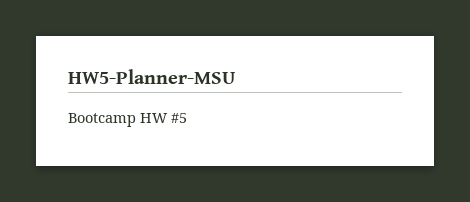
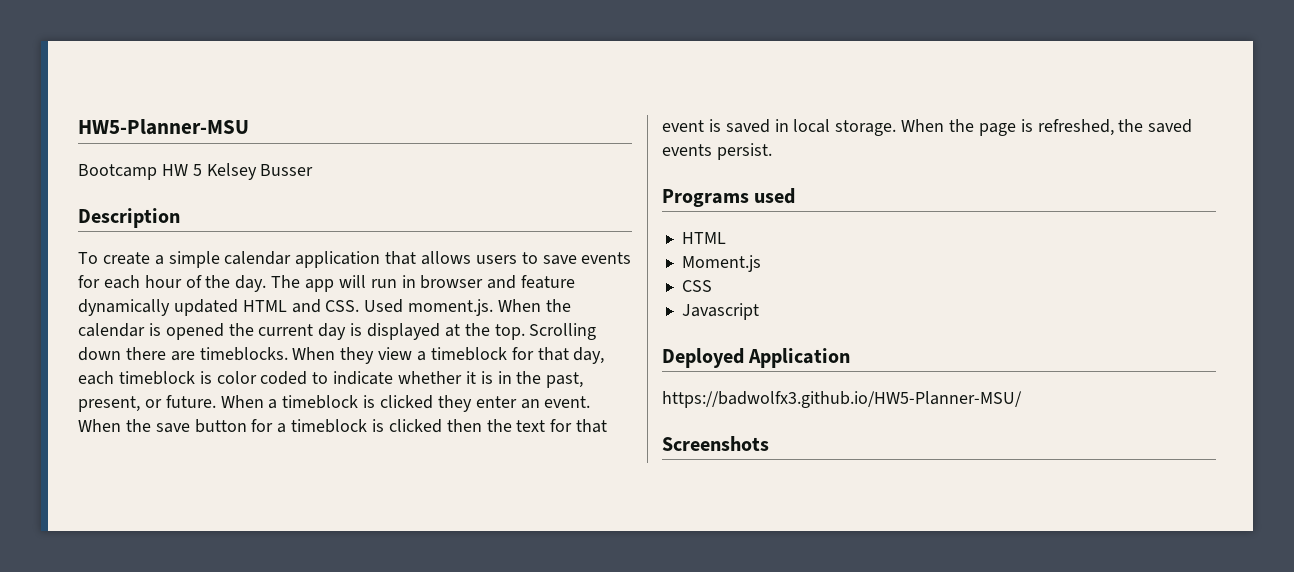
[171,113,187,123] #5 -> [192,163,314,180] [78,208,180,228] [78,251,632,268] [78,275,576,292] [78,299,571,316] [78,323,597,340] [78,347,605,364] [78,371,584,388] [78,395,591,412] [78,419,608,433] [662,119,1193,136] [662,143,772,160] [662,188,796,207] [681,232,726,244] [681,255,761,272] [681,280,712,292] [681,303,759,320] [662,348,851,368] [662,391,1022,408] [662,436,769,451] 5 Kelsey Busser // Description // To create a simple calendar application that allows users to save events for each hour of the day. The app will run in browser and feature dynamically updated HTML and CSS. Used moment.js. When the calendar is opened the current day is displayed at the top. Scrolling down there are timeblocks. When they view a timeblock for that day, each timeblock is color coded to indicate whether it is in the past, present, or future. When a timeblock is clicked they enter an event. When the save button for a timeblock is clicked then the text for that event is saved in local storage. When the page is refreshed, the saved events persist. // Programs used // HTML // Moment.js // CSS // Javascript // Deployed Application // https://badwolfx3.github.io/HW5-Planner-MSU/ // Screenshots

